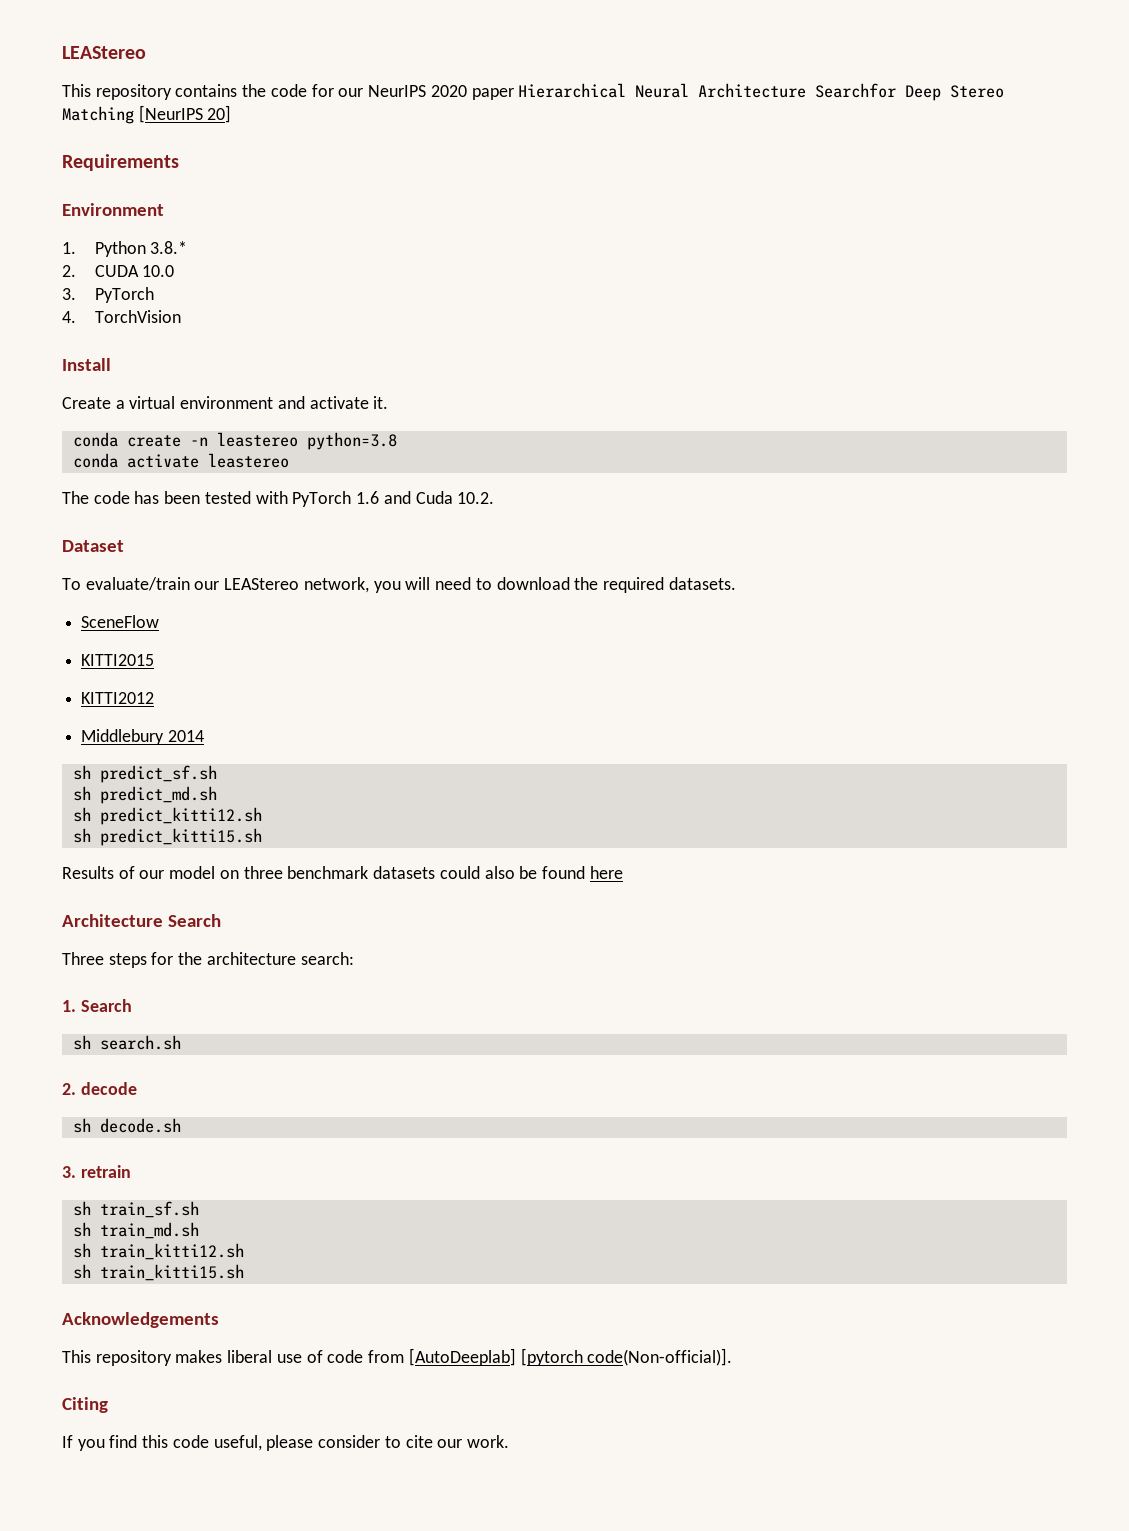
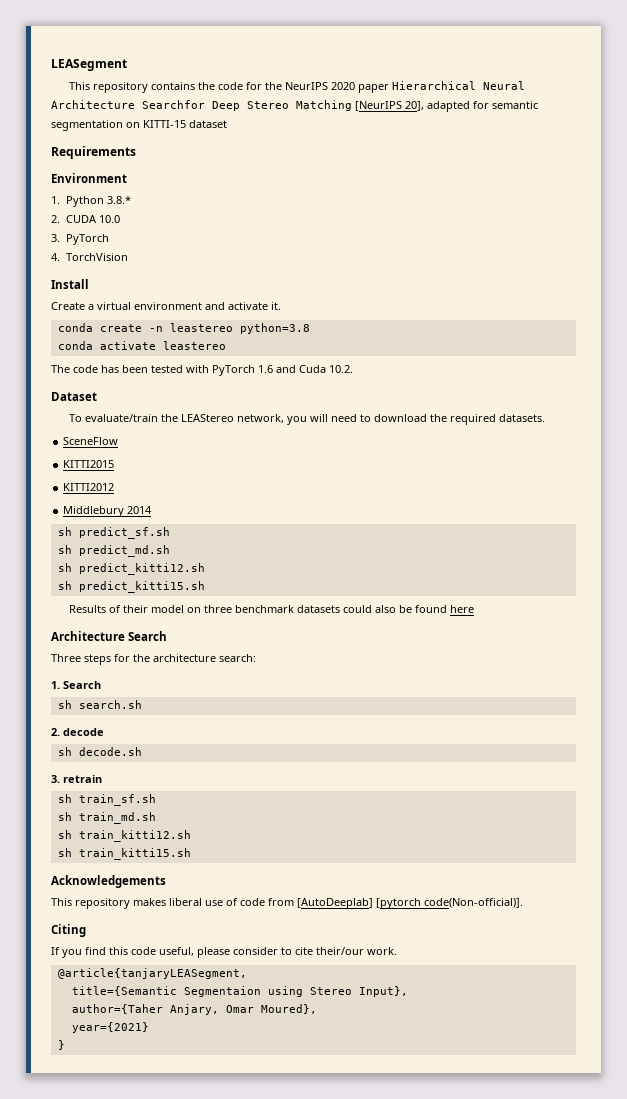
[62,46,146,59] LEAStereo -> [51,59,127,71] LEASegment
[338,88,364,97] our -> [265,82,283,90] the
[207,105,232,123] 20] -> [405,101,538,112] [51,120,227,131] 20], adapted for semantic segmentation on KITTI-15 dataset
[194,581,220,590] our -> [161,414,179,422] the
[139,870,165,879] our -> [123,605,149,613] their
[437,1439,463,1448] our -> [316,947,364,955] their/our
(509, 1441) none -> [57,968,247,979] [71,986,408,997] [71,1004,317,1015] [71,1022,149,1033] [57,1040,65,1050] // @article{tanjaryLEASegment, // title={Semantic Segmentaion using Stereo Input}, // author={Taher Anjary, Omar Moured}, // year={2021} // }

